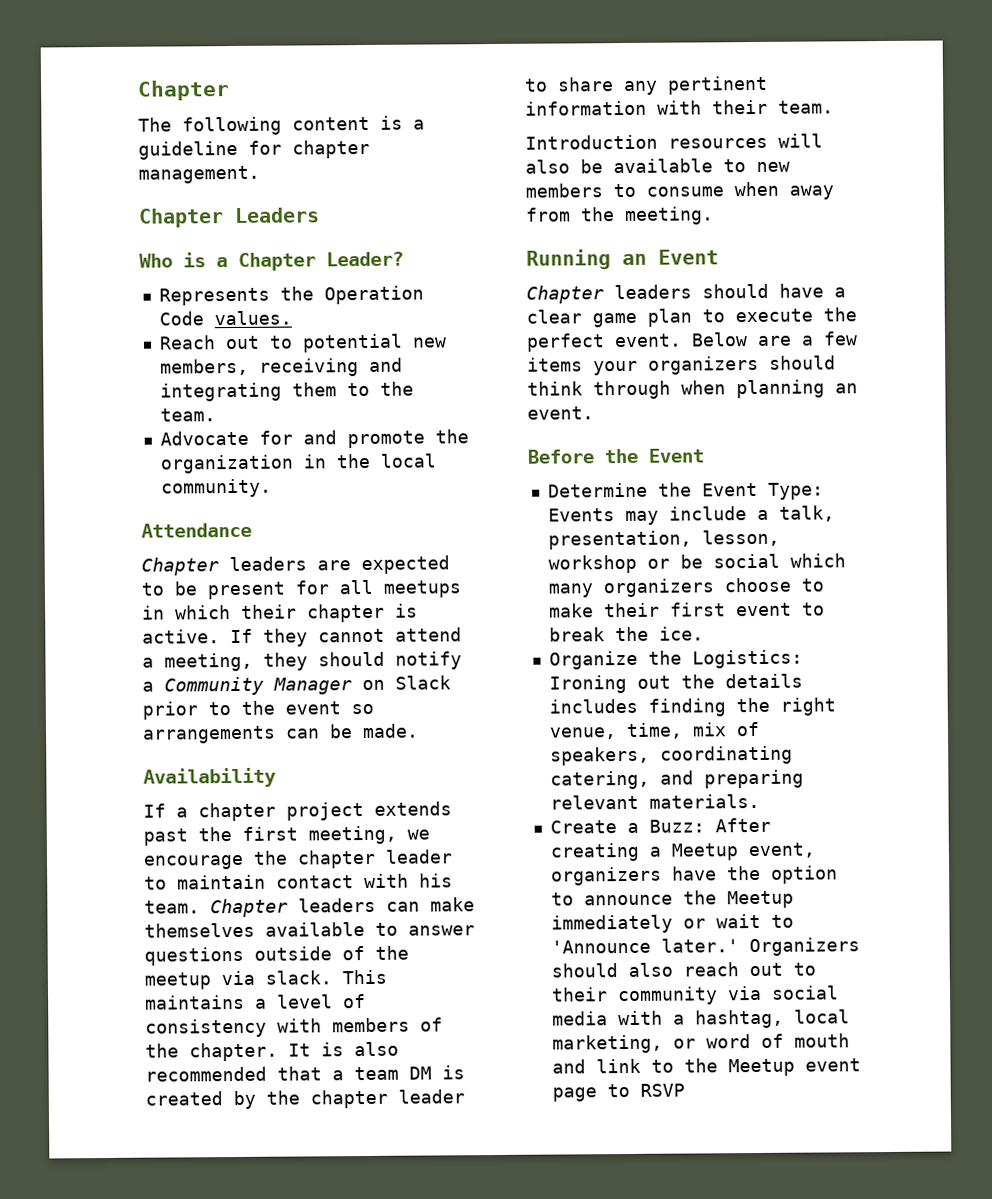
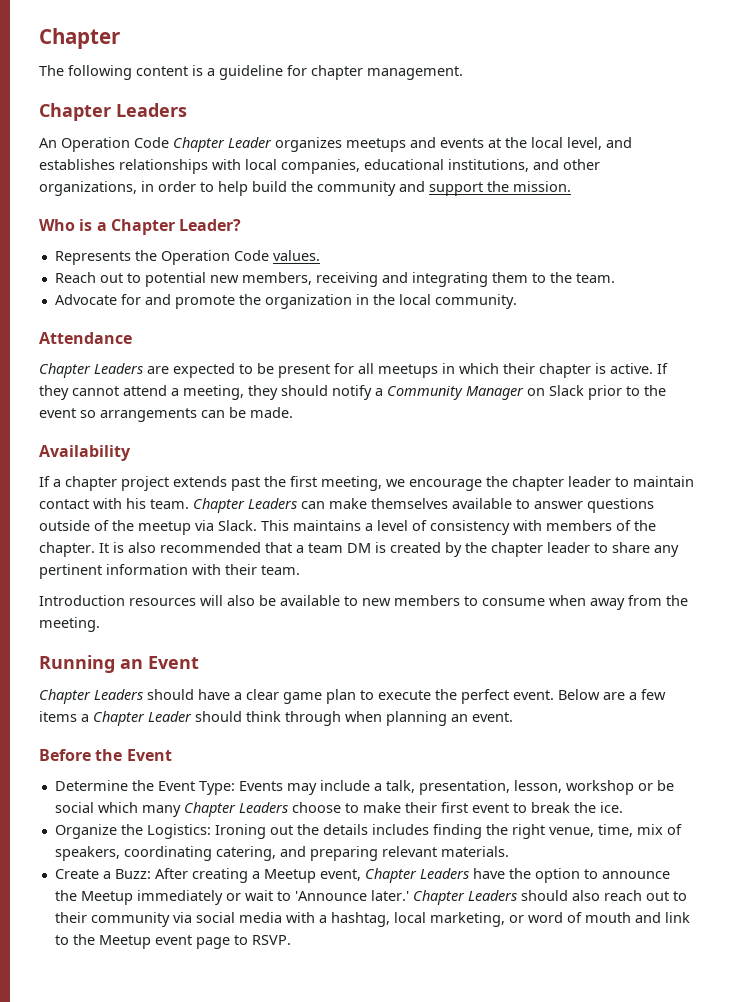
(320, 215) none -> [39,137,632,152] [39,159,600,174] [39,181,571,196] // An Operation Code Chapter Leader organizes meetups and events at the local level, and establishes relationships with local companies, educational institutions, and other organizations, in order to help build the community and support the mission.
[229,556,307,572] leaders -> [94,363,143,374] Leaders
[298,897,376,913] leaders -> [248,498,297,509] Leaders
[265,970,332,985] slack. -> [218,520,257,531] Slack.
[614,284,692,300] leaders -> [94,689,143,700] Leaders
[593,355,759,376] your organizers -> [81,711,192,726] a Chapter Leader
[602,578,714,598] organizers -> [183,802,288,817] Chapter Leaders
[550,866,662,886] organizers -> [364,868,469,883] Chapter Leaders
[748,937,860,957] Organizers -> [412,890,517,905] Chapter Leaders
[639,1083,685,1097] RSVP -> [251,935,291,945] RSVP.

